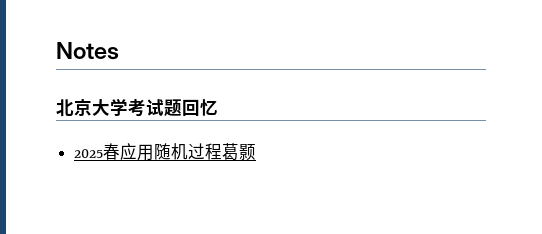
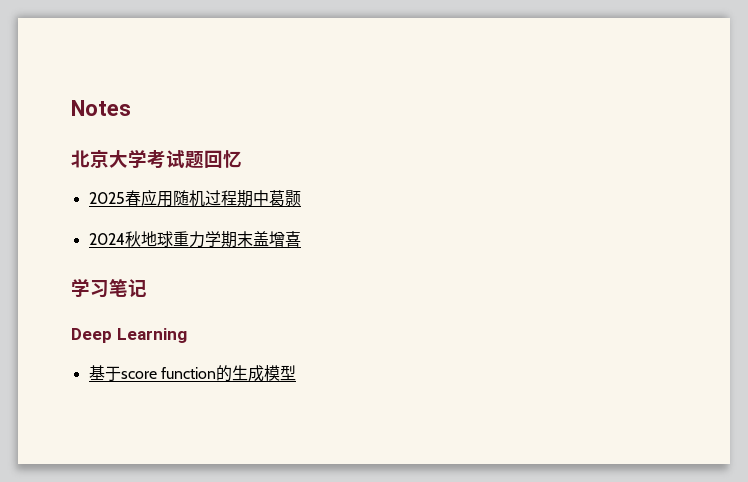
(223, 151) none -> [236,190,269,207] 期中
(257, 152) none -> [88,231,301,248] [71,278,147,298] [71,328,187,343] [88,365,296,382] // 2024秋地球重力学期末盖增喜 // 学习笔记 // Deep Learning // 基于score function的生成模型

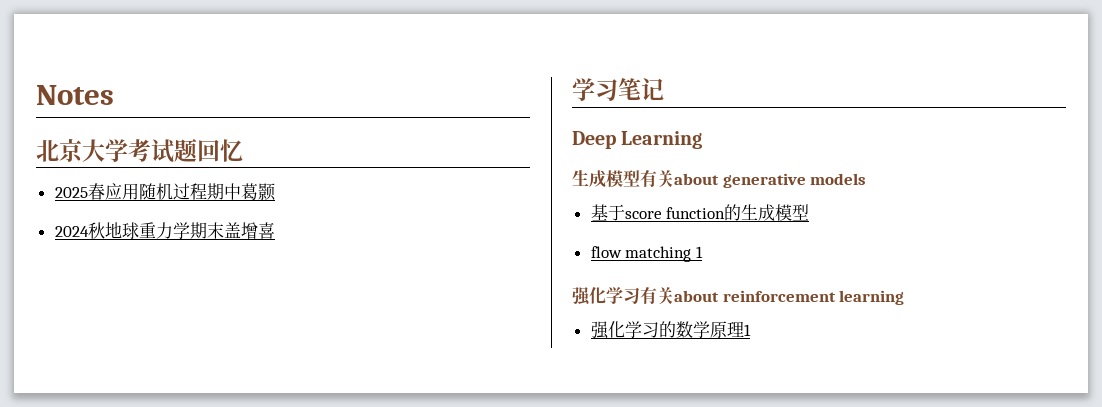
(187, 335) none -> [572,170,867,188] // 生成模型有关about generative models
(296, 373) none -> [590,246,703,262] [572,287,905,306] [590,321,751,339] // flow matching 1 // 强化学习有关about reinforcement learning // 强化学习的数学原理1

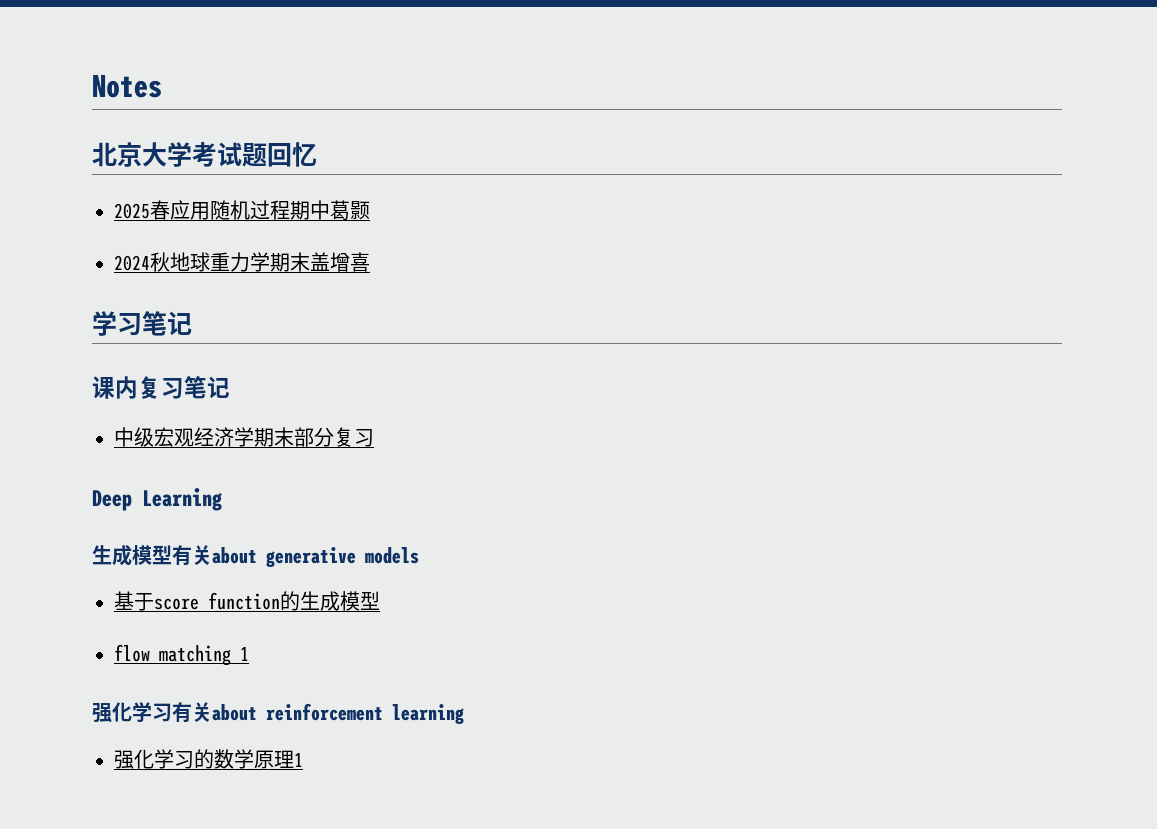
(664, 89) none -> [92,376,230,399] [114,427,374,447] // 课内复习笔记 // 中级宏观经济学期末部分复习

